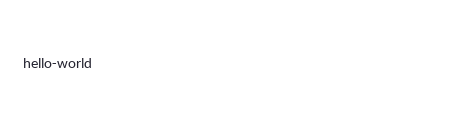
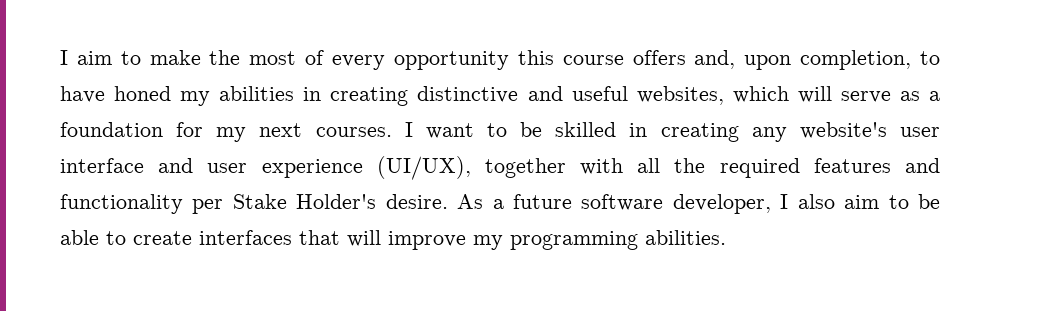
[23,58,92,68] hello-world -> [60,50,941,70] [60,86,940,106] [60,122,940,142] [60,156,940,180] [60,194,941,214] [60,230,726,250] I aim to make the most of every opportunity this course offers and, upon completion, to have honed my abilities in creating distinctive and useful websites, which will serve as a foundation for my next courses. I want to be skilled in creating any website's user interface and user experience (UI/UX), together with all the required features and functionality per Stake Holder's desire. As a future software developer, I also aim to be able to create interfaces that will improve my programming abilities.

